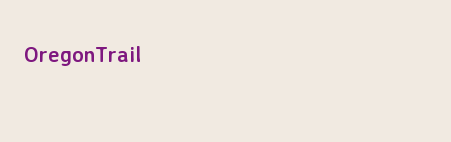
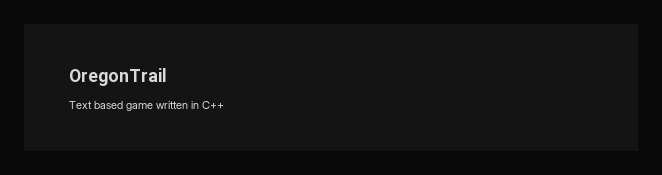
(141, 56) none -> [69,101,224,111] // Text based game written in C++

